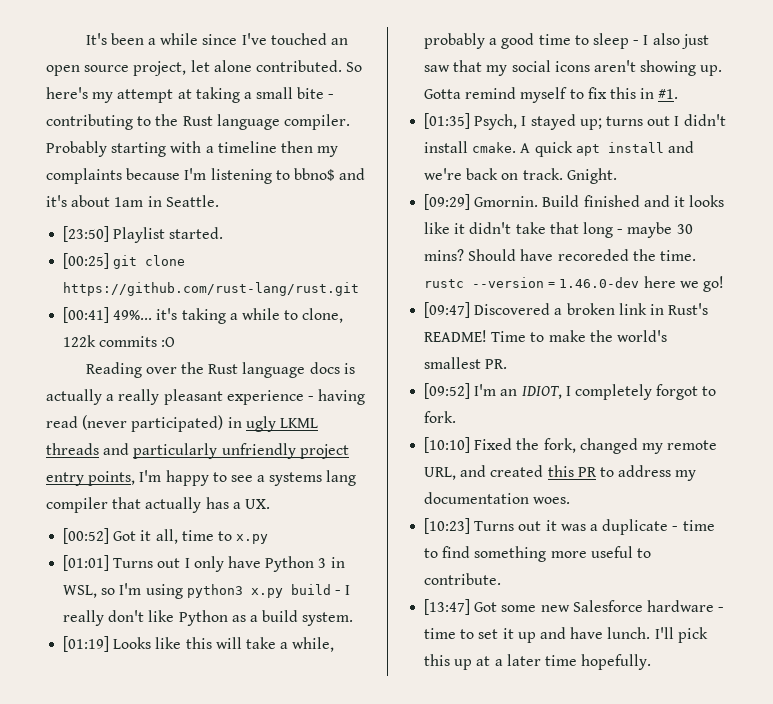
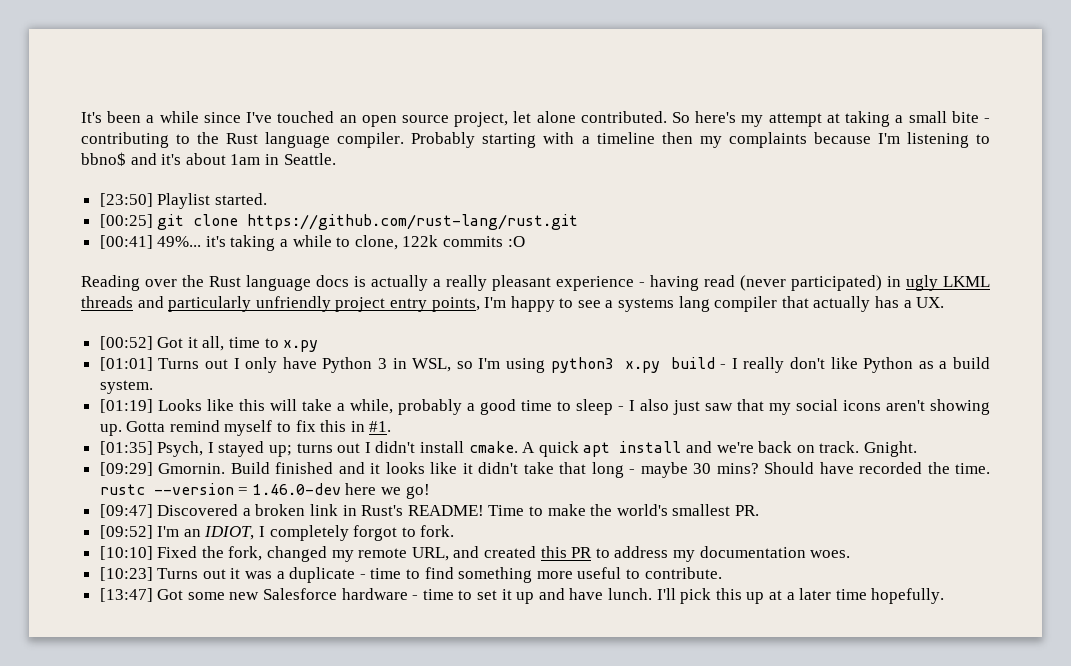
[557,249,629,261] recoreded -> [859,462,923,474] recorded

